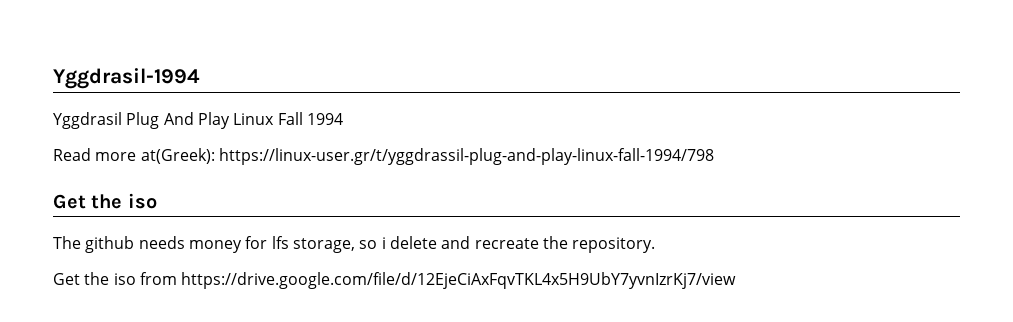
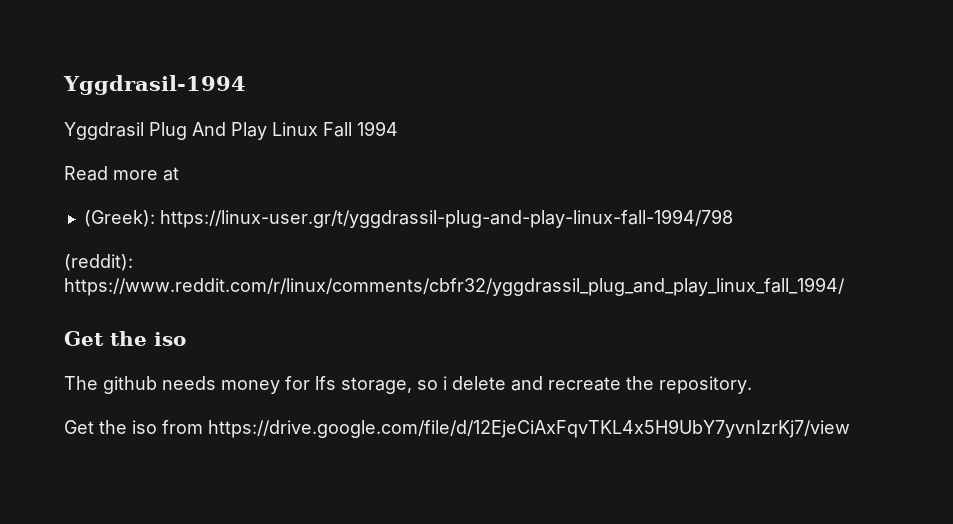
[140,148,215,164] at(Greek): -> [163,167,179,181] [83,210,155,227] at // (Greek):
(714, 156) none -> [64,254,133,271] [64,277,845,296] // (reddit): https://www.reddit.com/r/linux/comments/cbfr32/yggdrassil_plug_and_play_linux_fall_1994/

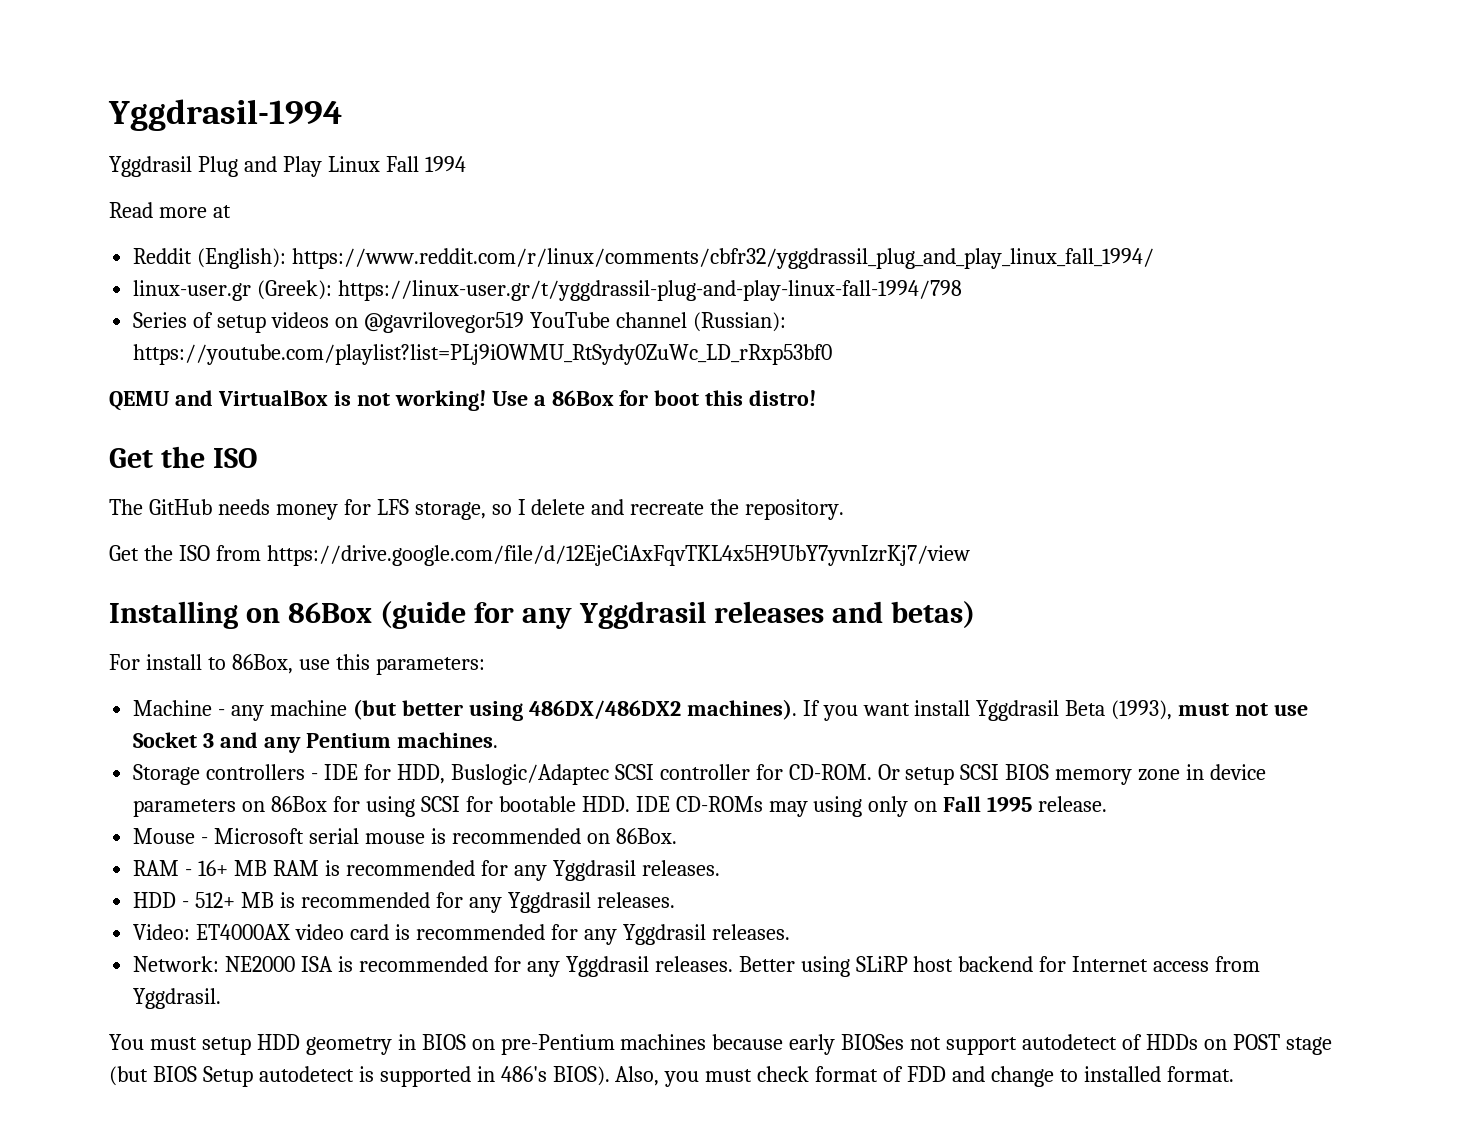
[192,122,226,136] And -> [243,156,277,172] and
[83,209,733,228] [64,254,133,271] [64,277,845,296] [64,331,186,346] (Greek): https://linux-user.gr/t/yggdrassil-plug-and-play-linux-fall-1994/798 // (reddit): https://www.reddit.com/r/linux/comments/cbfr32/yggdrassil_plug_and_play_linux_fall_1994/ // Get the iso -> [133,248,1155,269] [133,280,963,301] [133,312,786,333] [133,344,833,365] [109,390,817,411] [109,446,257,468] Reddit (English): https://www.reddit.com/r/linux/comments/cbfr32/yggdrassil_plug_and_play_linux_fall_1994/ // linux-user.gr (Greek): https://linux-user.gr/t/yggdrassil-plug-and-play-linux-fall-1994/798 // Series of setup videos on @gavrilovegor519 YouTube channel (Russian): https://youtube.com/playlist?list=PLj9iOWMU_RtSydy0ZuWc_LD_rRxp53bf0 // QEMU and VirtualBox is not working! Use a 86Box for boot this distro! // Get the ISO
[103,376,157,394] github -> [148,499,212,515] GitHub
[315,376,336,390] lfs -> [376,499,409,515] LFS
[443,376,447,390] i -> [517,499,526,515] I
[132,420,157,434] iso -> [178,545,210,561] ISO
(850, 428) none -> [109,601,975,629] [109,654,485,675] [133,699,1309,721] [133,732,498,753] [133,764,1267,785] [133,796,1108,817] [133,828,677,844] [133,860,720,881] [133,892,675,913] [133,924,790,945] [133,956,1261,977] [133,988,222,1009] [109,1034,1332,1055] [109,1066,1234,1087] // Installing on 86Box (guide for any Yggdrasil releases and betas) // For install to 86Box, use this parameters: // Machine - any machine (but better using 486DX/486DX2 machines). If you want install Yggdrasil Beta (1993), must not use Socket 3 and any Pentium machines. // Storage controllers - IDE for HDD, Buslogic/Adaptec SCSI controller for CD-ROM. Or setup SCSI BIOS memory zone in device parameters on 86Box for using SCSI for bootable HDD. IDE CD-ROMs may using only on Fall 1995 release. // Mouse - Microsoft serial mouse is recommended on 86Box. // RAM - 16+ MB RAM is recommended for any Yggdrasil releases. // HDD - 512+ MB is recommended for any Yggdrasil releases. // Video: ET4000AX video card is recommended for any Yggdrasil releases. // Network: NE2000 ISA is recommended for any Yggdrasil releases. Better using SLiRP host backend for Internet access from Yggdrasil. // You must setup HDD geometry in BIOS on pre-Pentium machines because early BIOSes not support autodetect of HDDs on POST stage (but BIOS Setup autodetect is supported in 486's BIOS). Also, you must check format of FDD and change to installed format.

